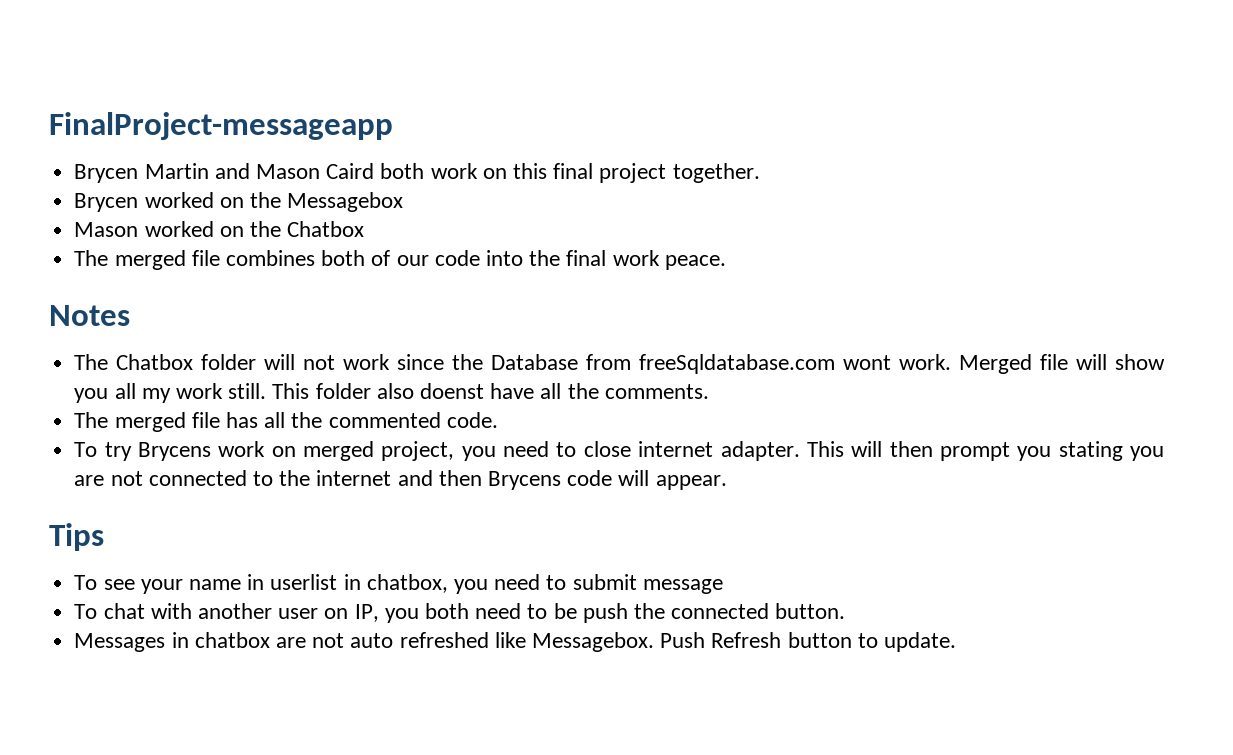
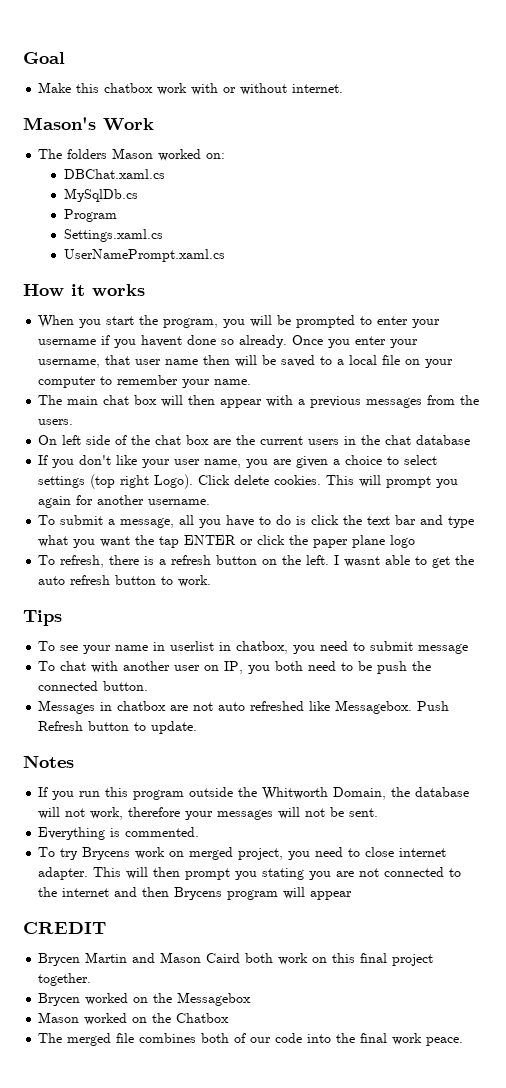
[49,112,393,140] [74,163,760,183] [74,192,404,212] [74,221,365,237] [74,250,726,270] [49,305,130,326] [74,354,1166,374] [74,383,709,403] [74,412,498,432] [74,441,1164,461] [74,470,727,490] FinalProject-messageapp // Brycen Martin and Mason Caird both work on this final project together. // Brycen worked on the Messagebox // Mason worked on the Chatbox // The merged file combines both of our code into the final work peace. // Notes // The Chatbox folder will not work since the Database from freeSqldatabase.com wont work. Merged file will show you all my work still. This folder also doenst have all the comments. // The merged file has all the commented code. // To try Brycens work on merged project, you need to close internet adapter. This will then prompt you stating you are not connected to the internet and then Brycens code will appear. -> [23,52,65,64] [38,82,344,95] [23,117,154,131] [38,148,226,161] [63,169,165,179] [63,188,138,202] [63,209,117,222] [63,229,163,242] [63,249,225,262] [23,284,145,296] [38,315,441,328] [38,335,419,348] [38,355,454,368] [38,375,252,388] [38,395,480,408] [38,419,74,425] [38,435,471,445] [38,455,438,468] [38,474,459,489] [38,495,211,508] [38,515,475,528] [38,535,416,548] [38,555,475,568] [38,575,212,587] Goal // Make this chatbox work with or without internet. // Mason's Work // The folders Mason worked on: // DBChat.xaml.cs // MySqlDb.cs // Program // Settings.xaml.cs // UserNamePrompt.xaml.cs // How it works // When you start the program, you will be prompted to enter your username if you havent done so already. Once you enter your username, that user name then will be saved to a local file on your computer to remember your name. // The main chat box will then appear with a previous messages from the users. // On left side of the chat box are the current users in the chat database // If you don't like your user name, you are given a choice to select settings (top right Logo). Click delete cookies. This will prompt you again for another username. // To submit a message, all you have to do is click the text bar and type what you want the tap ENTER or click the paper plane logo // To refresh, there is a refresh button on the left. I wasnt able to get the auto refresh button to work.
(957, 642) none -> [23,755,74,768] [38,787,470,800] [38,807,379,820] [38,827,200,840] [38,847,447,860] [38,867,462,880] [38,887,353,900] [23,922,106,934] [38,952,434,966] [38,973,92,986] [38,992,252,1006] [38,1012,230,1025] [38,1033,464,1046] // Notes // If you run this program outside the Whitworth Domain, the database will not work, therefore your messages will not be sent. // Everything is commented. // To try Brycens work on merged project, you need to close internet adapter. This will then prompt you stating you are not connected to the internet and then Brycens program will appear // CREDIT // Brycen Martin and Mason Caird both work on this final project together. // Brycen worked on the Messagebox // Mason worked on the Chatbox // The merged file combines both of our code into the final work peace.

